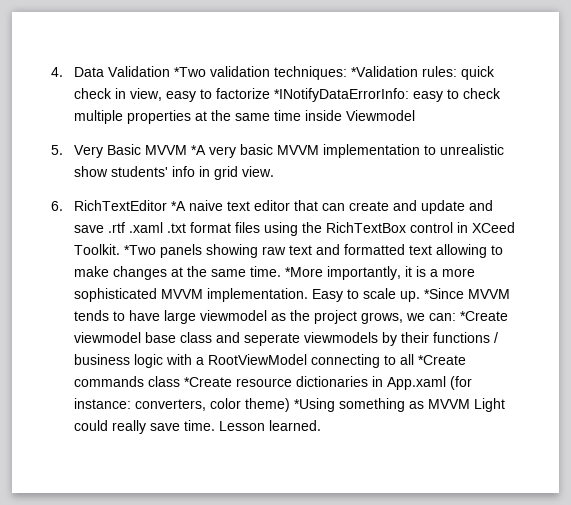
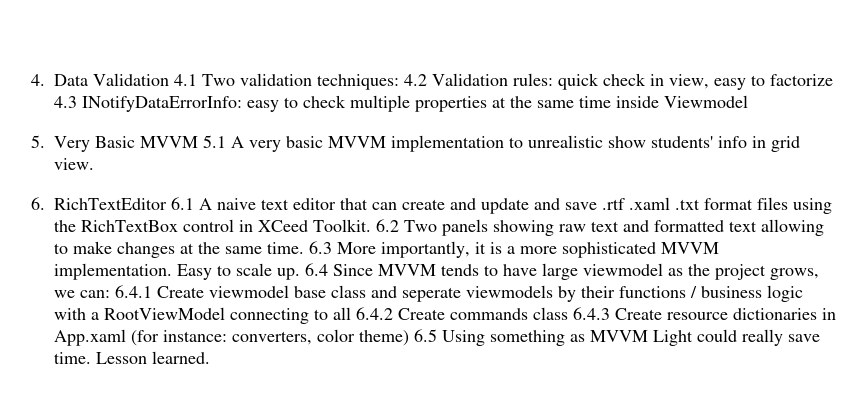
[174,66,419,80] *Two validation techniques: *Validation -> [174,73,508,90] 4.1 Two validation techniques: 4.2 Validation
[274,88,410,102] *INotifyDataErrorInfo: -> [54,96,242,112] 4.3 INotifyDataErrorInfo:
[191,145,207,155] *A -> [203,135,244,148] 5.1 A
[171,201,187,211] *A -> [171,197,212,210] 6.1 A
[124,245,157,255] *Two -> [376,219,437,232] 6.2 Two
[285,267,324,277] *More -> [309,241,376,254] 6.3 More
[424,288,465,299] *Since -> [305,263,373,276] 6.4 Since
[460,311,509,321] *Create -> [115,285,204,298] 6.4.1 Create
[418,355,467,365] [74,376,233,387] *Create commands class *Create -> [356,307,662,320] 6.4.2 Create commands class 6.4.3 Create
[294,398,336,412] *Using -> [414,329,485,346] 6.5 Using

